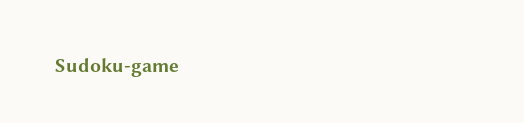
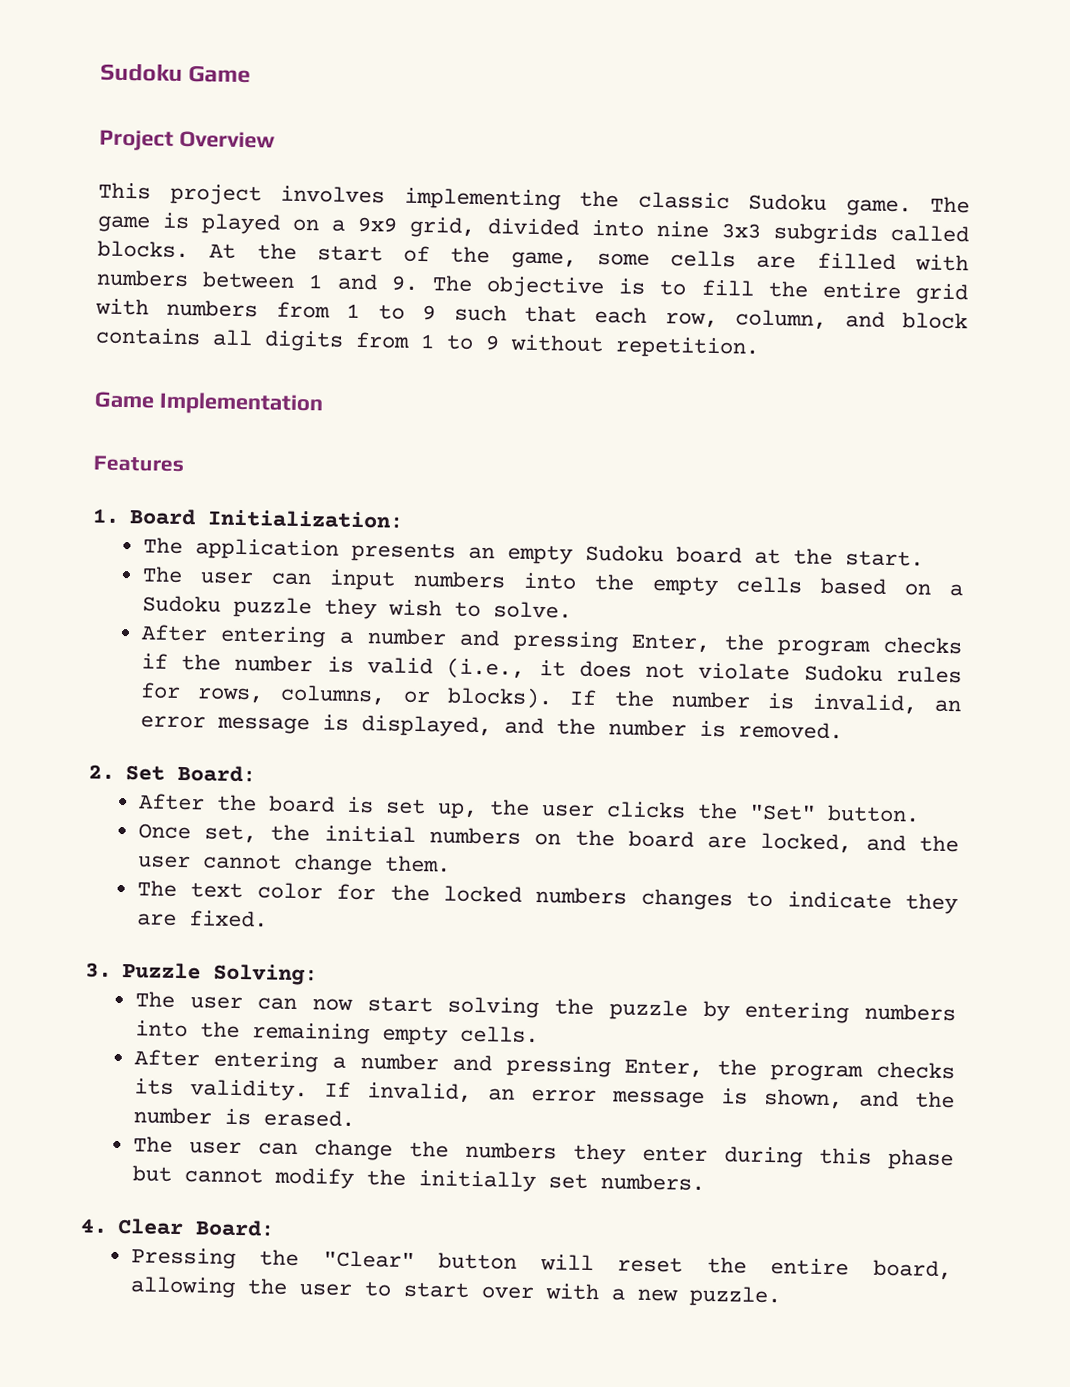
[55,58,179,77] Sudoku-game -> [100,62,252,84] [99,129,275,151] [98,182,970,217] [97,212,969,245] [97,240,969,272] [96,269,968,305] [95,298,968,330] [95,327,760,359] [94,391,324,416] [93,455,184,473] [92,508,405,529] [142,537,924,567] [141,566,964,597] [141,595,572,620] [140,624,962,657] [140,653,962,684] [139,682,961,715] [139,714,843,740] [88,764,257,783] [137,793,920,823] [137,823,959,854] [137,853,451,876] [136,880,959,915] [136,910,268,928] [85,962,319,986] [134,991,956,1024] [134,1020,539,1046] [133,1049,955,1082] [133,1078,955,1110] [132,1107,355,1128] [132,1136,954,1171] [131,1165,705,1193] [80,1218,276,1237] [130,1247,953,1281] [129,1276,781,1308] Sudoku Game // Project Overview // This project involves implementing the classic Sudoku game. The game is played on a 9x9 grid, divided into nine 3x3 subgrids called blocks. At the start of the game, some cells are filled with numbers between 1 and 9. The objective is to fill the entire grid with numbers from 1 to 9 such that each row, column, and block contains all digits from 1 to 9 without repetition. // Game Implementation // Features // 1. Board Initialization: // The application presents an empty Sudoku board at the start. // The user can input numbers into the empty cells based on a Sudoku puzzle they wish to solve. // After entering a number and pressing Enter, the program checks if the number is valid (i.e., it does not violate Sudoku rules for rows, columns, or blocks). If the number is invalid, an error message is displayed, and the number is removed. // 2. Set Board: // After the board is set up, the user clicks the "Set" button. // Once set, the initial numbers on the board are locked, and the user cannot change them. // The text color for the locked numbers changes to indicate they are fixed. // 3. Puzzle Solving: // The user can now start solving the puzzle by entering numbers into the remaining empty cells. // After entering a number and pressing Enter, the program checks its validity. If invalid, an error message is shown, and the number is erased. // The user can change the numbers they enter during this phase but cannot modify the initially set numbers. // 4. Clear Board: // Pressing the "Clear" button will reset the entire board, allowing the user to start over with a new puzzle.

